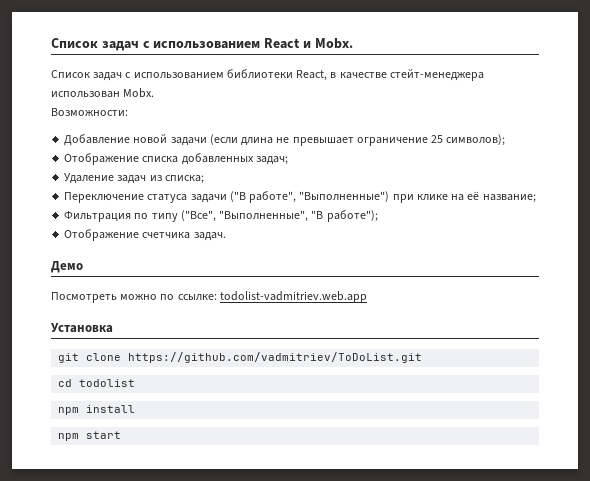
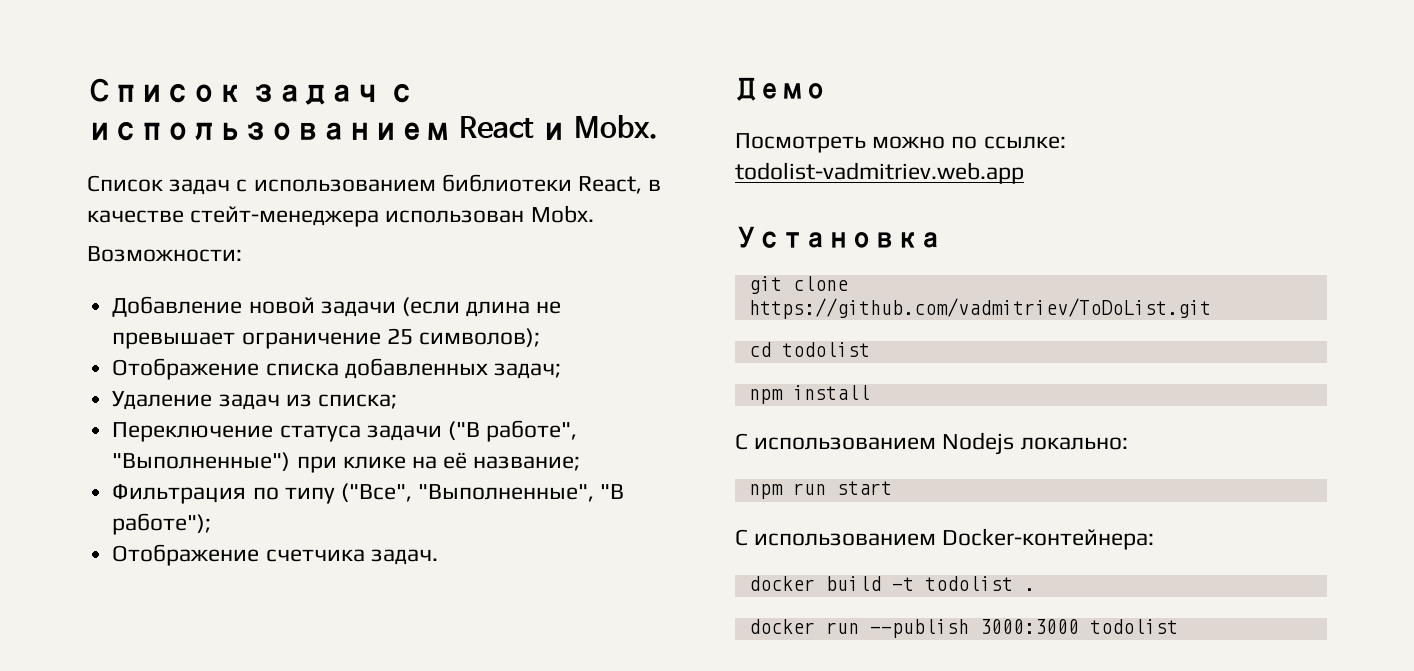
[58,433,80,441] // npm -> [735,432,1128,455] [748,483,826,499] // С использованием Nodejs локально: // npm run
(122, 435) none -> [735,528,1155,550] [748,576,1035,591] [748,619,1178,638] // С использованием Docker-контейнера: // docker build -t todolist . // docker run --publish 3000:3000 todolist

